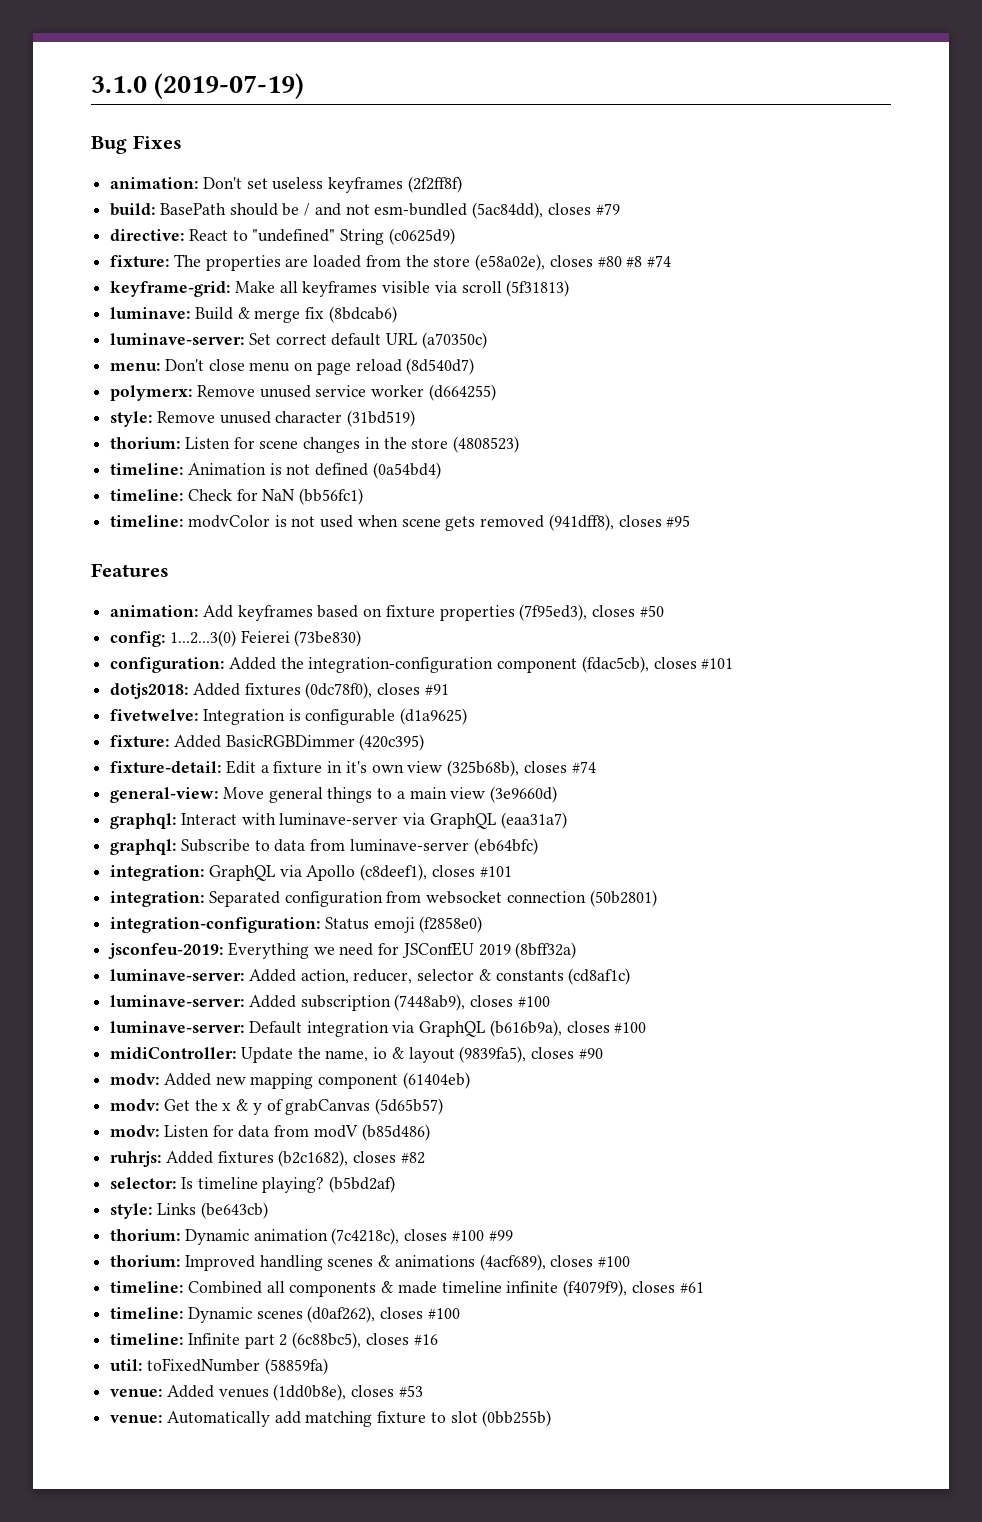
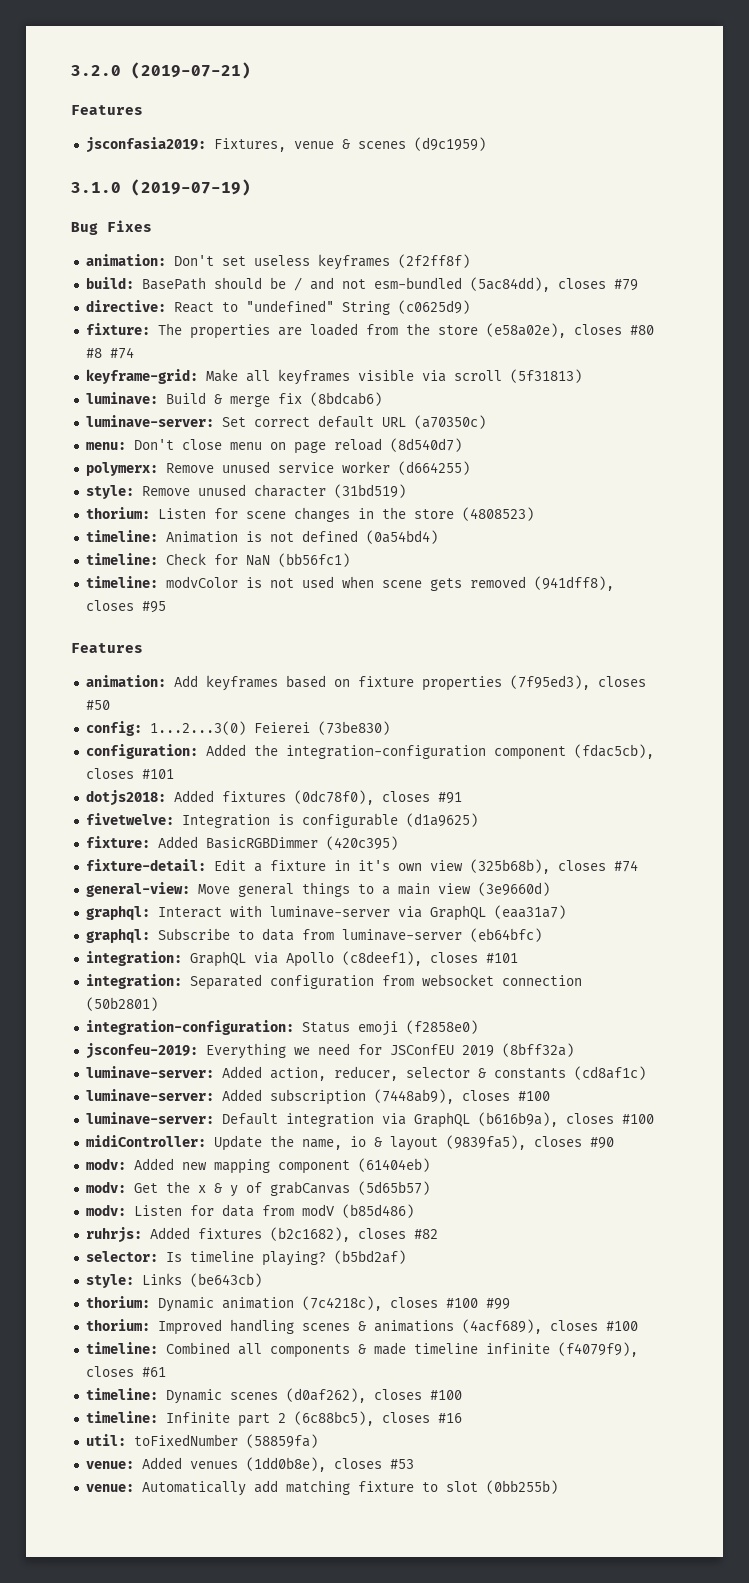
(91, 84) none -> [71,62,251,79] [71,105,143,115] [85,137,486,153] 3.2.0 (2019-07-21) // Features // jsconfasia2019: Fixtures, venue & scenes (d9c1959) //

